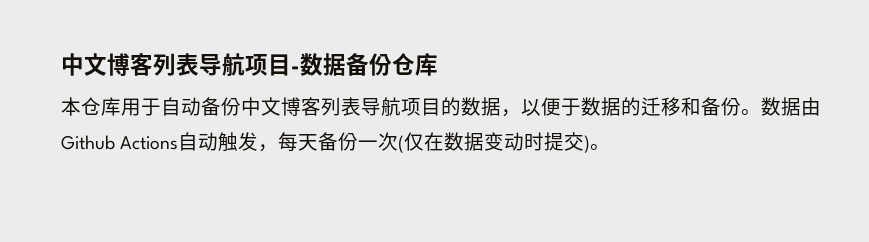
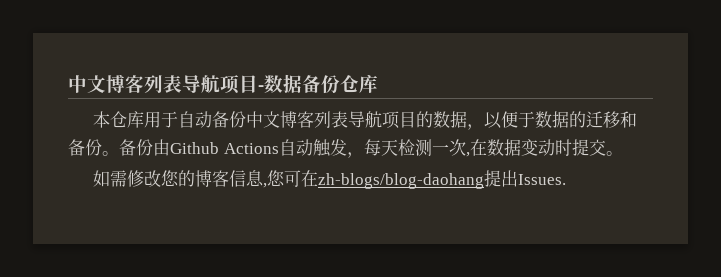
[761,97,801,116] 数据 -> [119,139,153,156] 备份
[318,132,425,153] 备份一次(仅 -> [397,139,470,157] 检测一次,
[584,135,611,153] )。 -> [605,151,623,156] [93,170,567,189] 。 // 如需修改您的博客信息,您可在zh-blogs/blog-daohang提出Issues.

